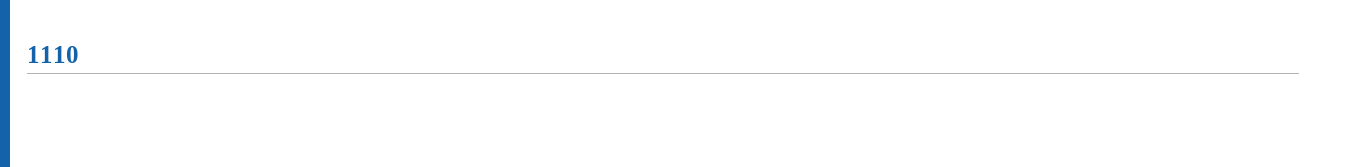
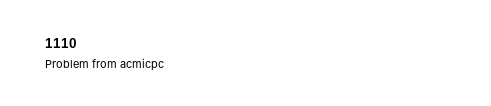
(79, 54) none -> [45,58,164,71] // Problem from acmicpc

